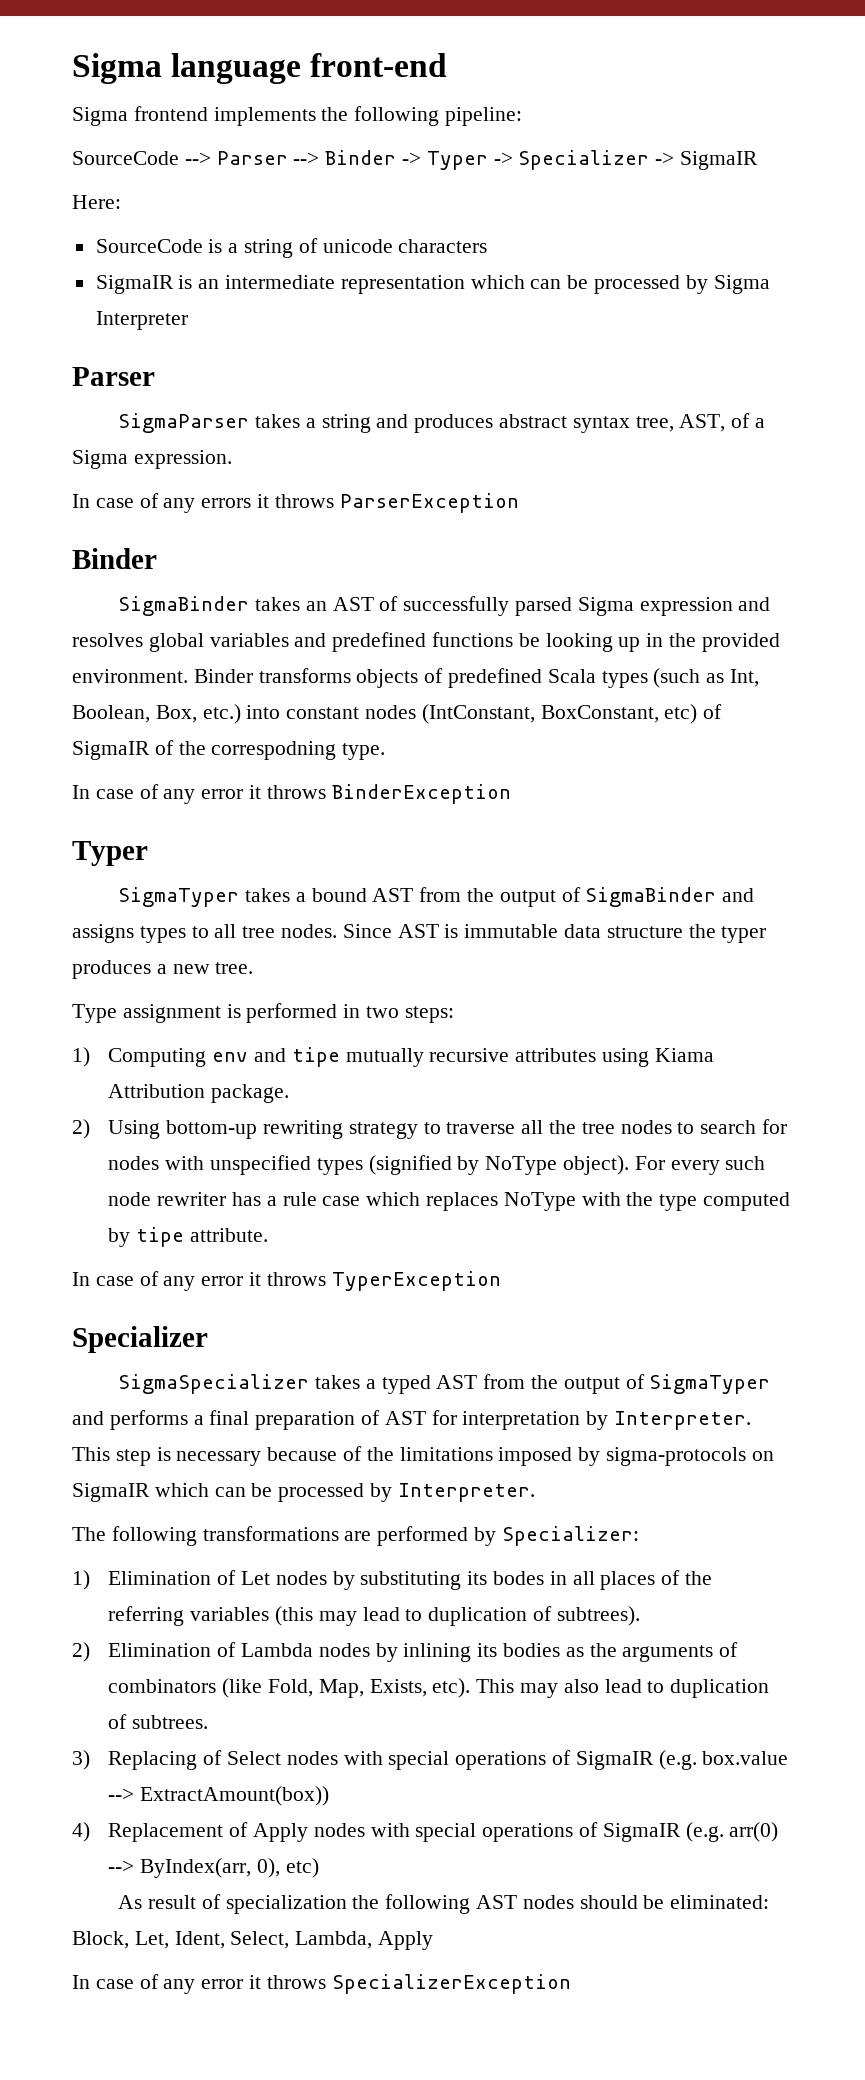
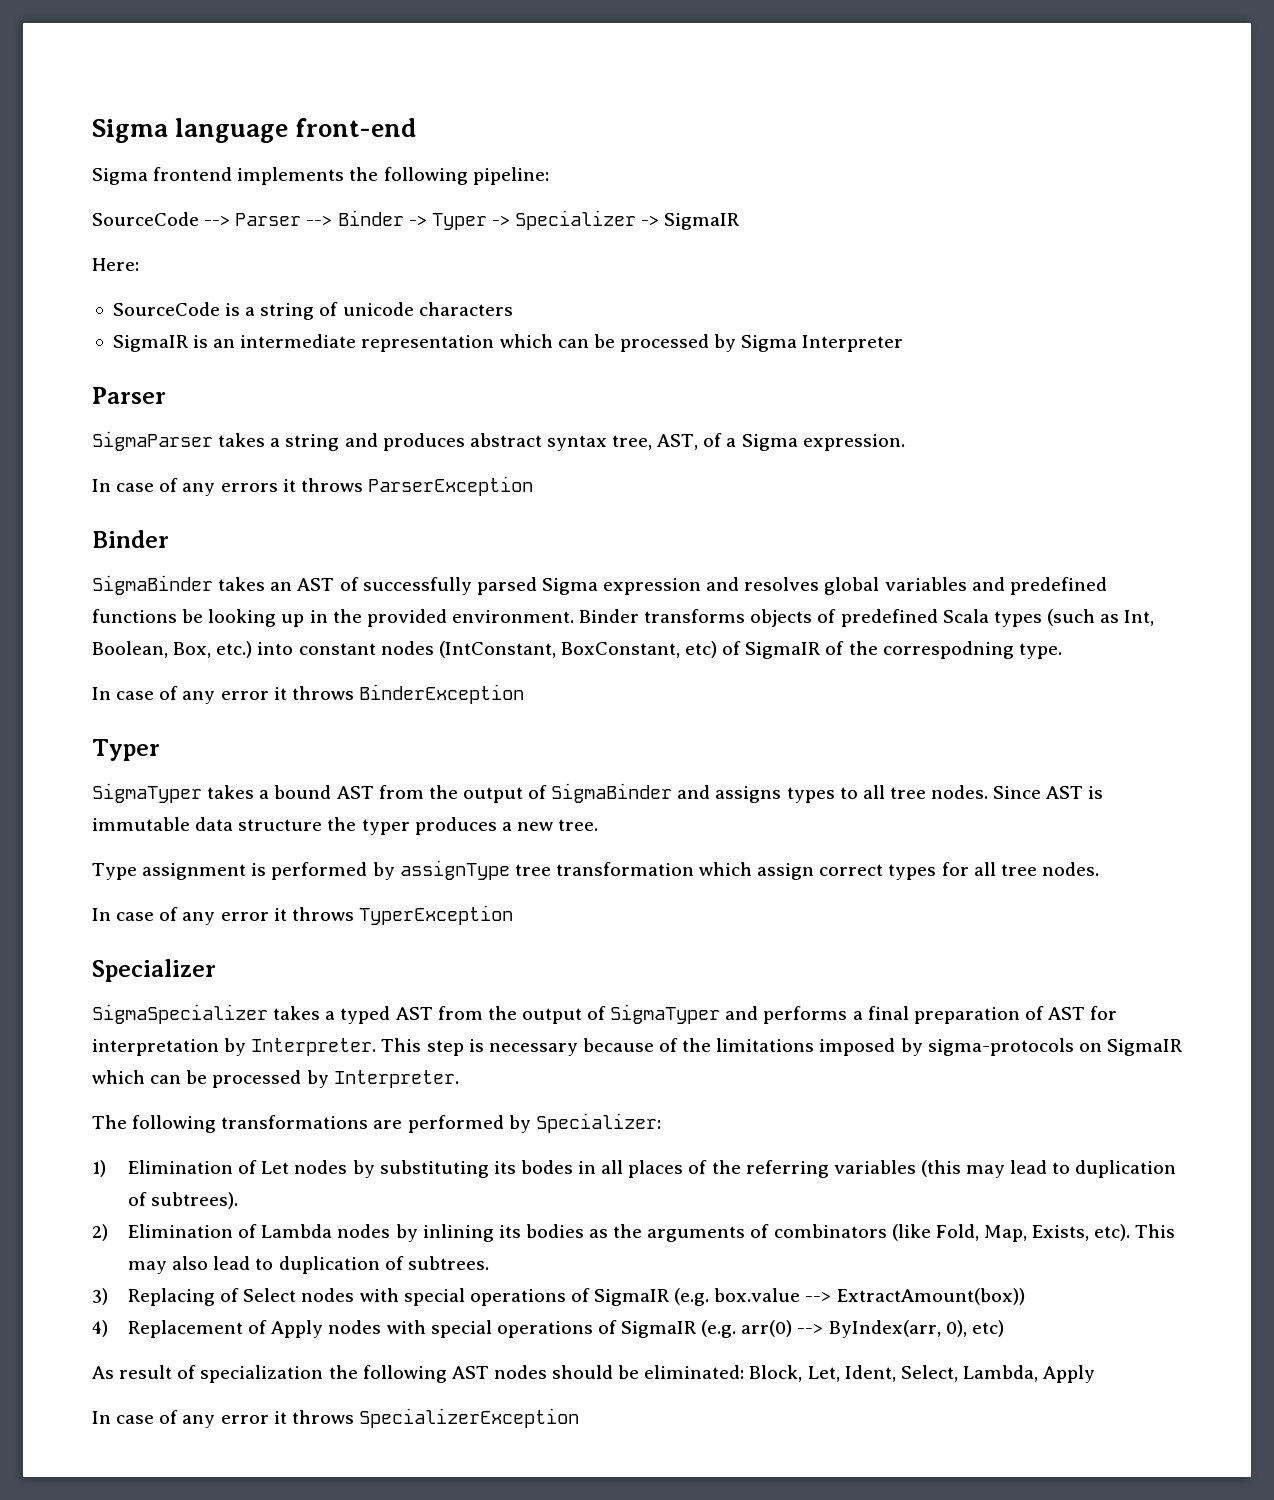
[343,1004,454,1023] [72,1047,714,1067] [108,1084,290,1103] [72,1119,788,1139] [108,1155,766,1175] [108,1192,791,1211] [108,1227,269,1247] in two steps: // 1) Computing env and tipe mutually recursive attributes using Kiama Attribution package. // 2) Using bottom-up rewriting strategy to traverse all the tree nodes to search for nodes with unspecified types (signified by NoType object). For every such node rewriter has a rule case which replaces NoType with the type computed by tipe attribute. -> [372,860,1099,880] by assignType tree transformation which assign correct types for all tree nodes.

